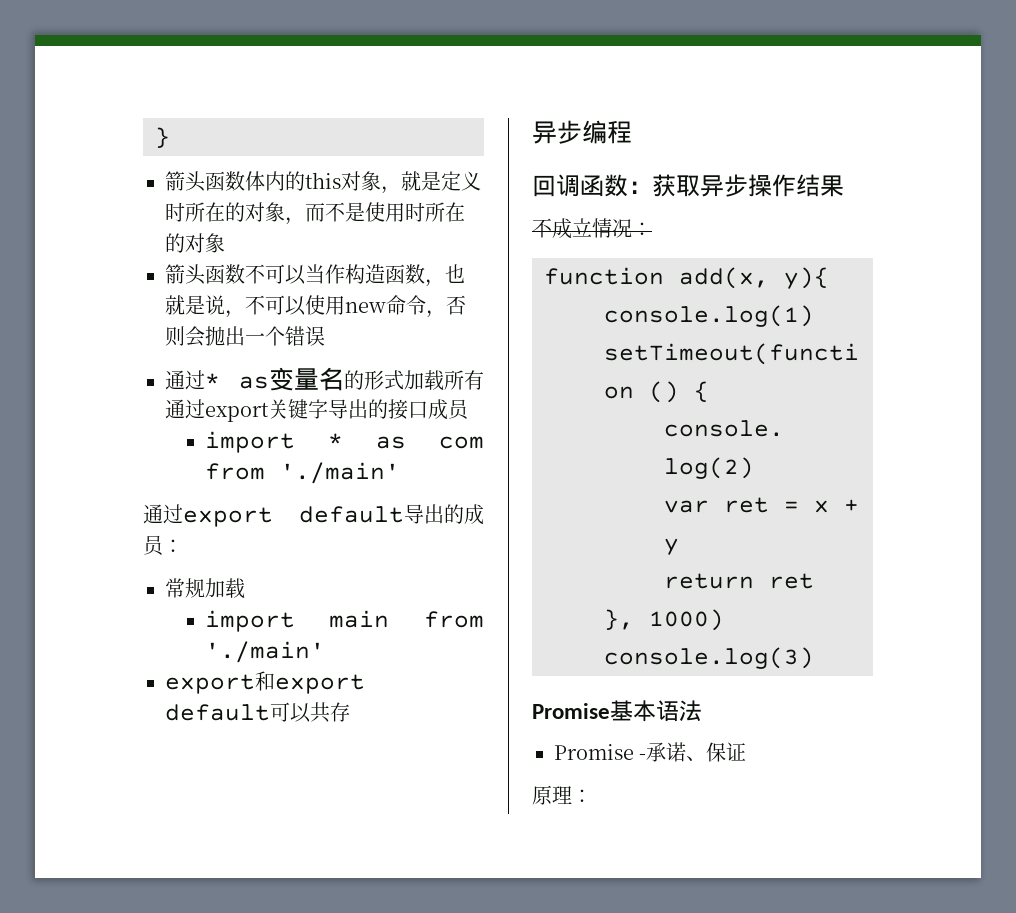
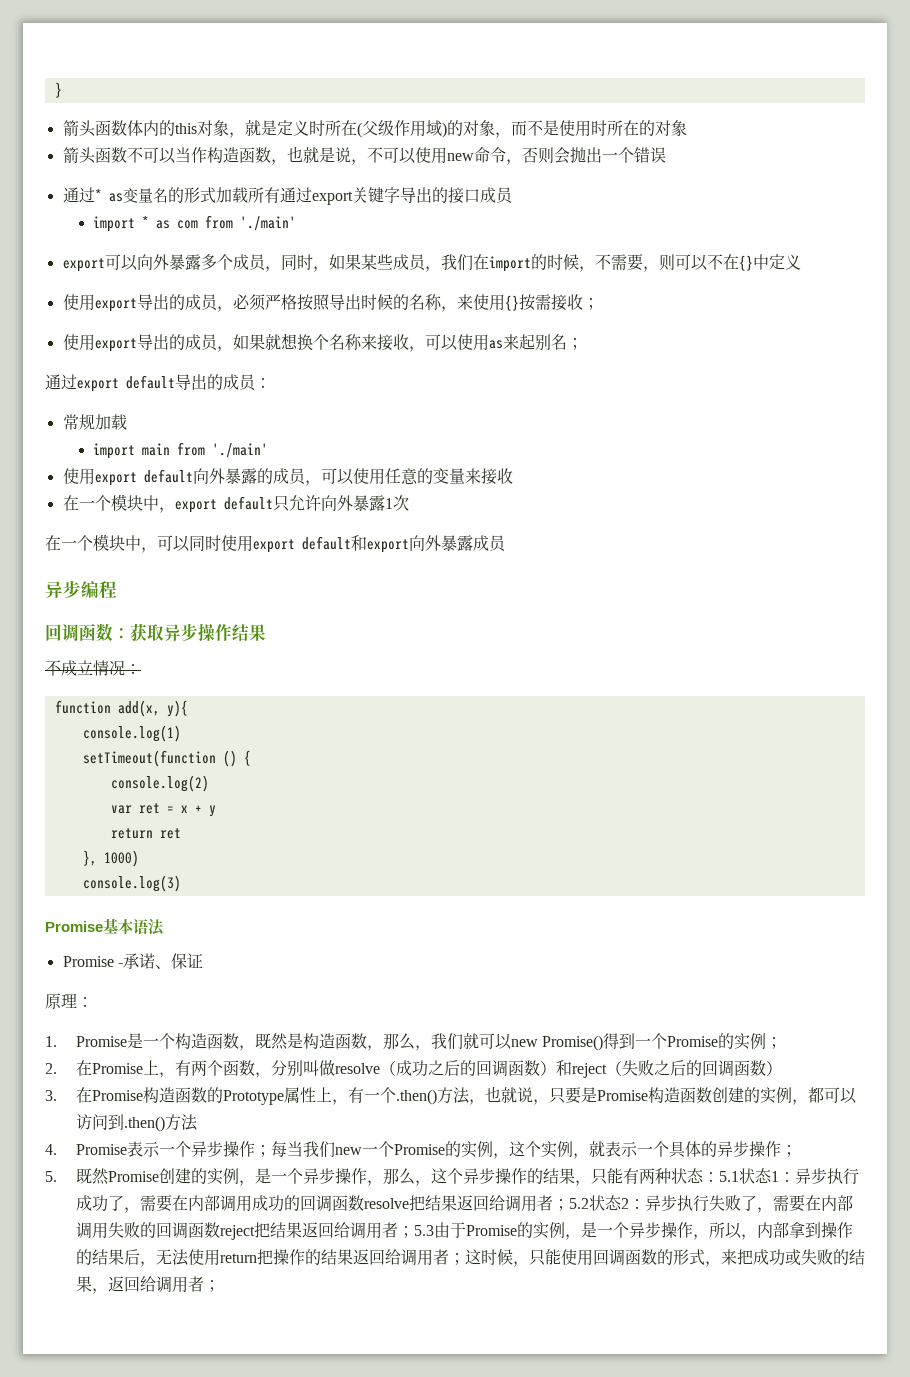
(225, 212) none -> [356,120,447,138] (父级作用域)
(400, 473) none -> [62,254,801,272] [62,294,599,312] [62,333,583,352] // export可以向外暴露多个成员，同时，如果某些成员，我们在import的时候，不需要，则可以不在{}中定义 // 使用export导出的成员，必须严格按照导出时候的名称，来使用{}按需接收； // 使用export导出的成员，如果就想换个名称来接收，可以使用as来起别名；
[165,671,365,694] [165,702,350,723] export和export default可以共存 -> [62,468,513,486] [62,494,409,513] [45,534,506,553] 使用export default向外暴露的成员，可以使用任意的变量来接收 // 在一个模块中，export default只允许向外暴露1次 // 在一个模块中，可以同时使用export default和export向外暴露成员
(592, 796) none -> [45,1033,782,1051] [45,1060,782,1078] [45,1086,857,1105] [75,1114,198,1132] [45,1141,797,1159] [45,1168,859,1186] [75,1195,853,1213] [75,1222,853,1240] [75,1249,865,1267] [75,1276,220,1294] // 1. Promise是一个构造函数，既然是构造函数，那么，我们就可以new Promise()得到一个Promise的实例； // 2.在Promise上，有两个函数，分别叫做resolve（成功之后的回调函数）和reject（失败之后的回调函数） // 3.在Promise构造函数的Prototype属性上，有一个.then()方法，也就说，只要是Promise构造函数创建的实例，都可以访问到.then()方法 // 4. Promise表示一个异步操作；每当我们new一个Promise的实例，这个实例，就表示一个具体的异步操作； // 5.既然Promise创建的实例，是一个异步操作，那么，这个异步操作的结果，只能有两种状态：5.1状态1：异步执行成功了，需要在内部调用成功的回调函数resolve把结果返回给调用者；5.2状态2：异步执行失败了，需要在内部调用失败的回调函数reject把结果返回给调用者；5.3由于Promise的实例，是一个异步操作，所以，内部拿到操作的结果后，无法使用return把操作的结果返回给调用者；这时候，只能使用回调函数的形式，来把成功或失败的结果，返回给调用者；

